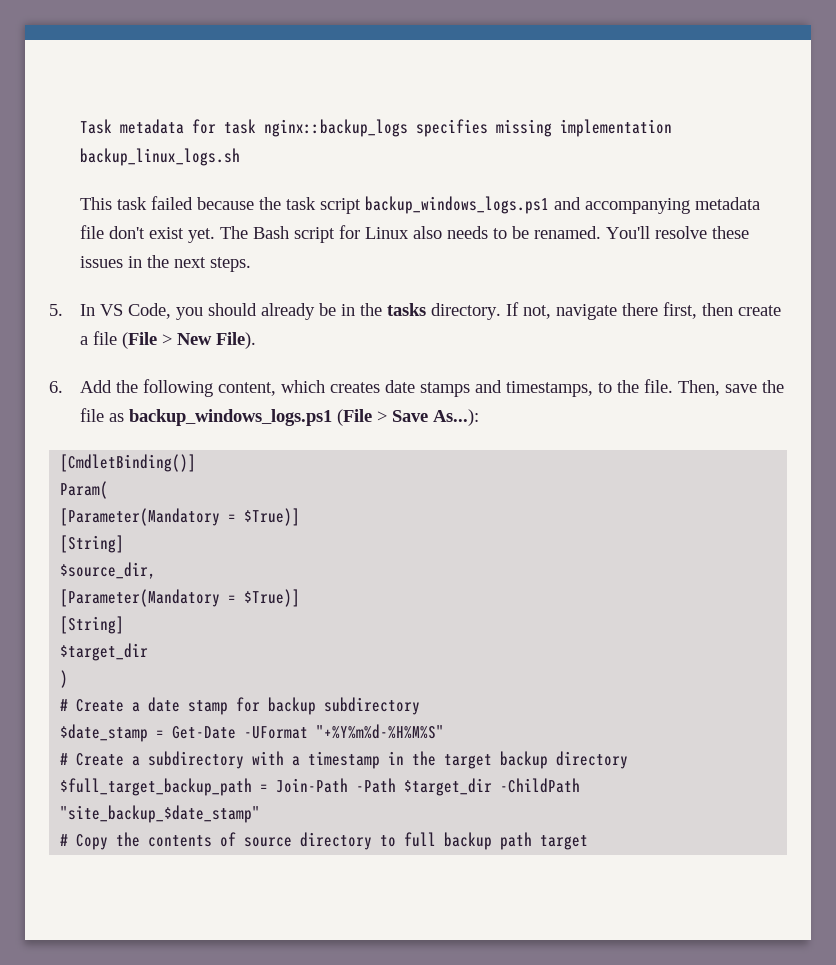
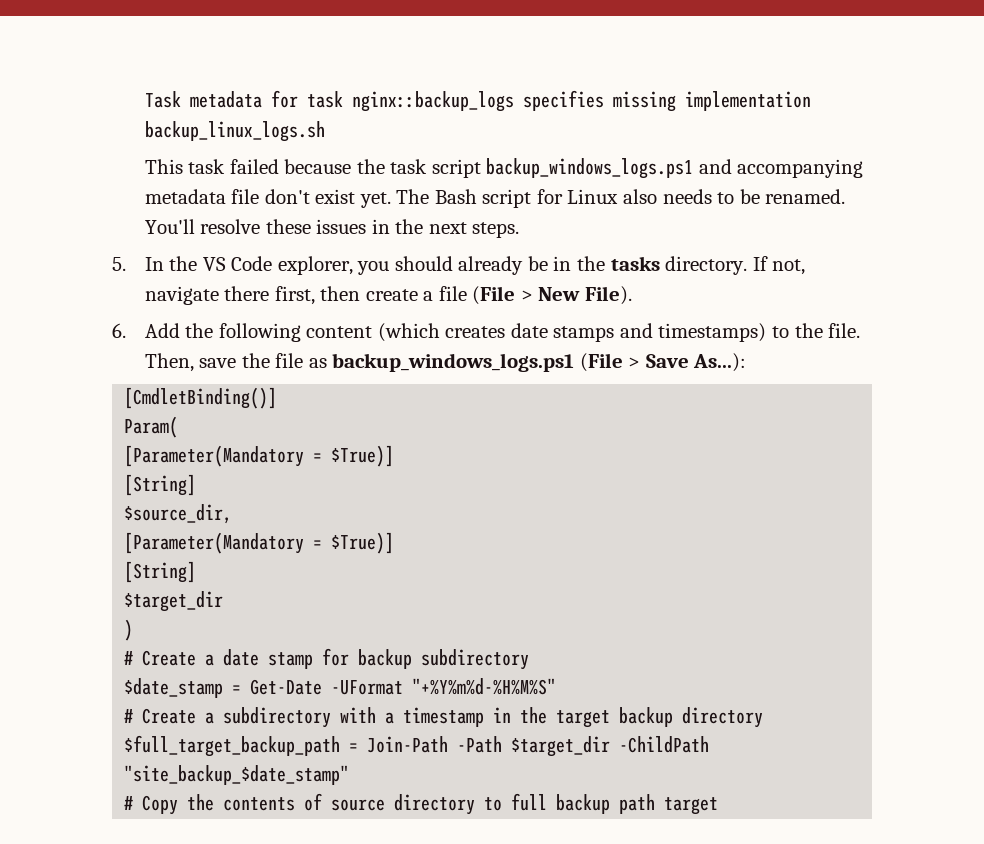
[99,303,171,319] VS Code, -> [169,256,353,275] the VS Code explorer,
[217,380,325,396] content, which -> [306,323,440,342] content (which
[505,381,593,397] timestamps, -> [658,323,767,342] timestamps)

